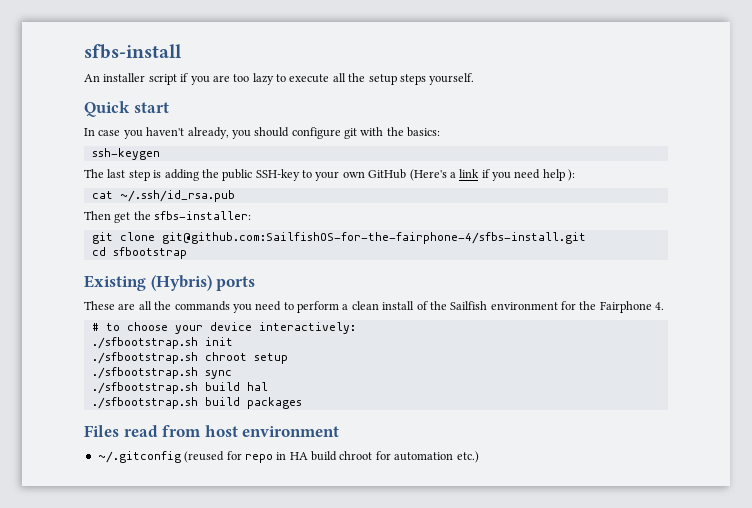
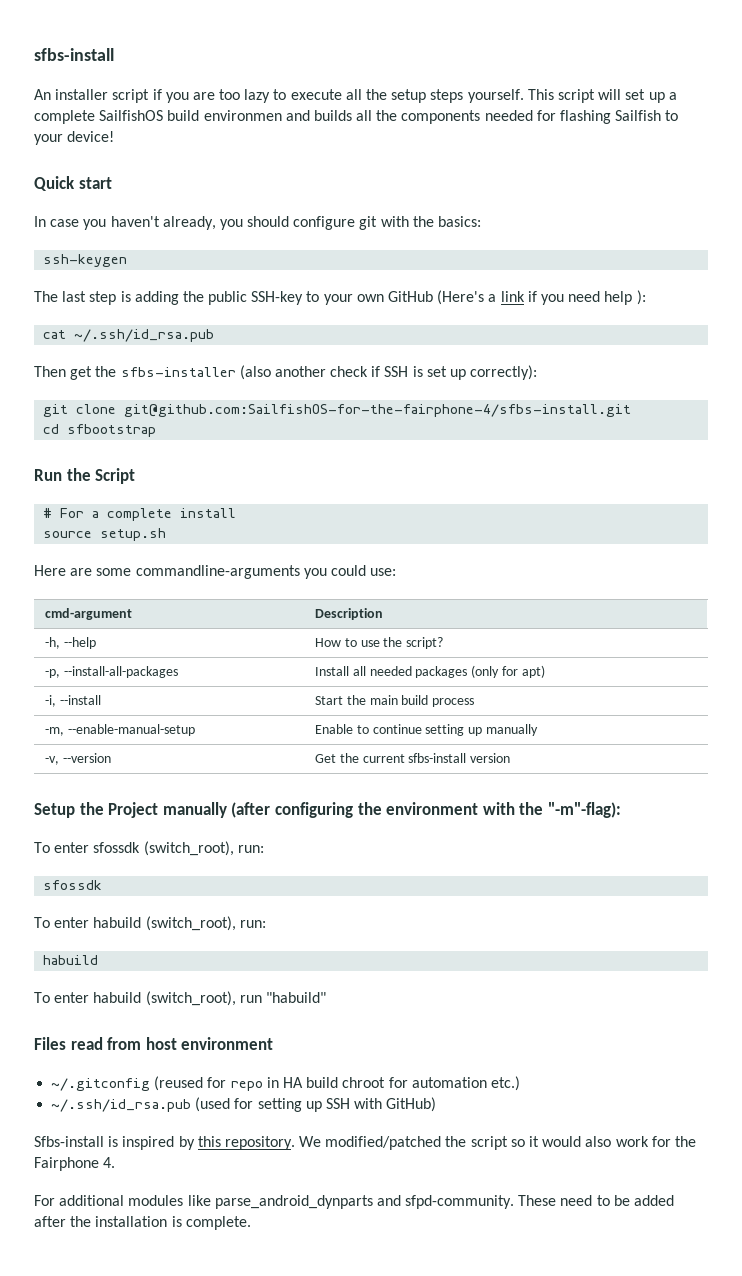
(475, 79) none -> [527,89,677,103] [34,110,679,124] [34,131,115,145] This script will set up a complete SailfishOS build environmen and builds all the components needed for flashing Sailfish to your device!
[154,211,252,220] sfbs-installer: -> [120,365,538,380] sfbs-installer (also another check if SSH is set up correctly):
[84,275,256,291] [84,301,665,313] [91,322,356,334] [91,337,233,349] [91,352,288,364] [91,367,232,379] [91,382,268,394] [91,397,302,409] Existing (Hybris) ports // These are all the commands you need to perform a clean install of the Sailfish environment for the Fairphone 4. // # to choose your device interactively: // ./sfbootstrap.sh init // ./sfbootstrap.sh chroot setup // ./sfbootstrap.sh sync // ./sfbootstrap.sh build hal // ./sfbootstrap.sh build packages -> [34,468,136,484] [43,508,237,521] [43,528,167,541] [34,565,397,579] [44,608,132,620] [314,608,383,620] [44,637,96,649] [314,637,444,649] [44,666,178,678] [314,665,545,678] [44,695,101,707] [314,695,475,707] [44,724,195,736] [314,724,538,736] [44,753,111,765] [314,753,511,763] [34,802,621,818] [34,841,264,856] [43,880,103,890] [34,916,266,931] [43,955,99,965] [34,991,326,1006] Run the Script // # For a complete install // source setup.sh // Here are some commandline-arguments you could use: // cmd-argument | Description // -h, --help | How to use the script? // -p, --install-all-packages | Install all needed packages (only for apt) // -i, --install | Start the main build process // -m, --enable-manual-setup | Enable to continue setting up manually // -v, --version | Get the current sfbs-install version // Setup the Project manually (after configuring the environment with the "-m"-flag): // To enter sfossdk (switch_root), run: // sfossdk // To enter habuild (switch_root), run: // habuild // To enter habuild (switch_root), run "habuild"
(479, 457) none -> [51,1097,437,1112] [34,1136,696,1150] [34,1157,116,1171] [34,1195,675,1209] [34,1216,251,1230] // ~/.ssh/id_rsa.pub (used for setting up SSH with GitHub) // Sfbs-install is inspired by this repository. We modified/patched the script so it would also work for the Fairphone 4. // For additional modules like parse_android_dynparts and sfpd-community. These need to be added after the installation is complete.

